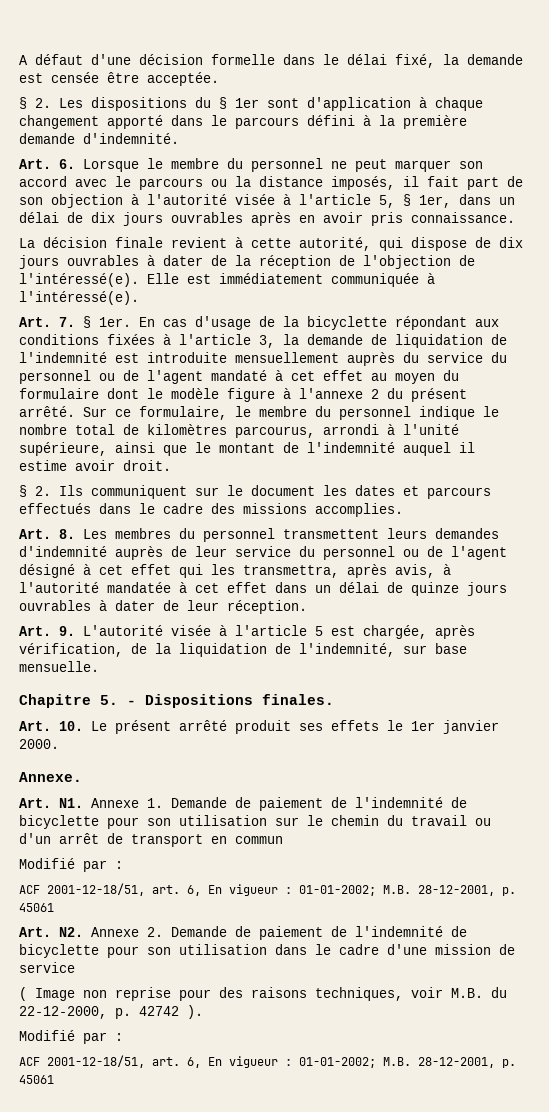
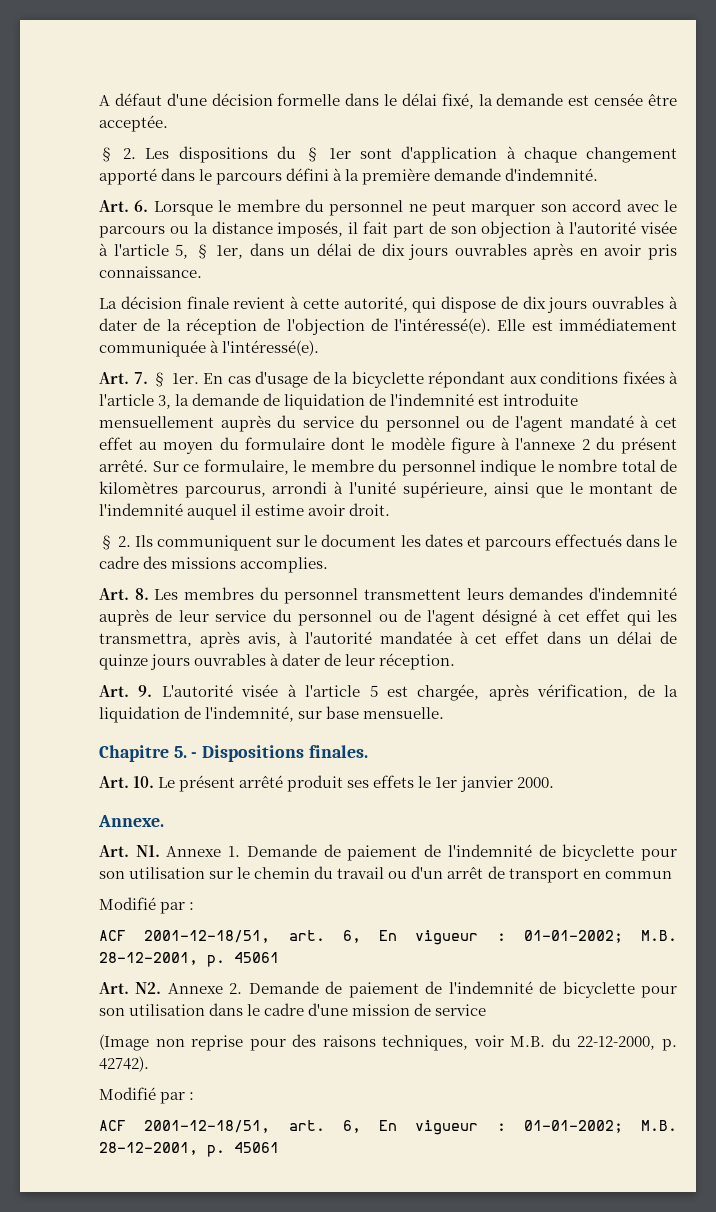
[19,987,75,1001] ( Image -> [99,1034,149,1051] (Image
[139,1005,203,1019] 42742 ). -> [99,1056,149,1072] 42742).

